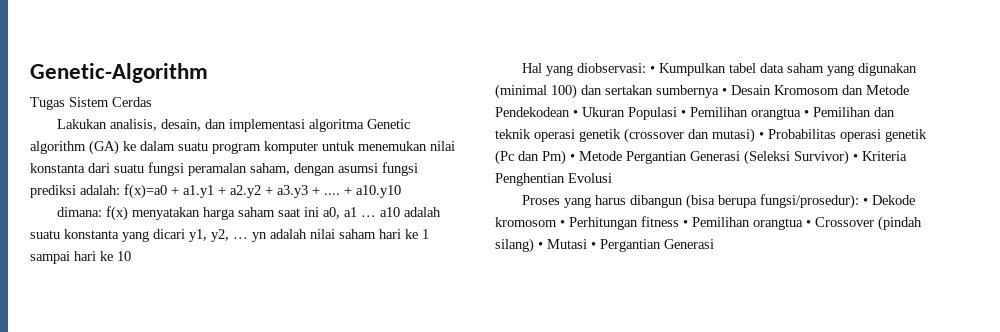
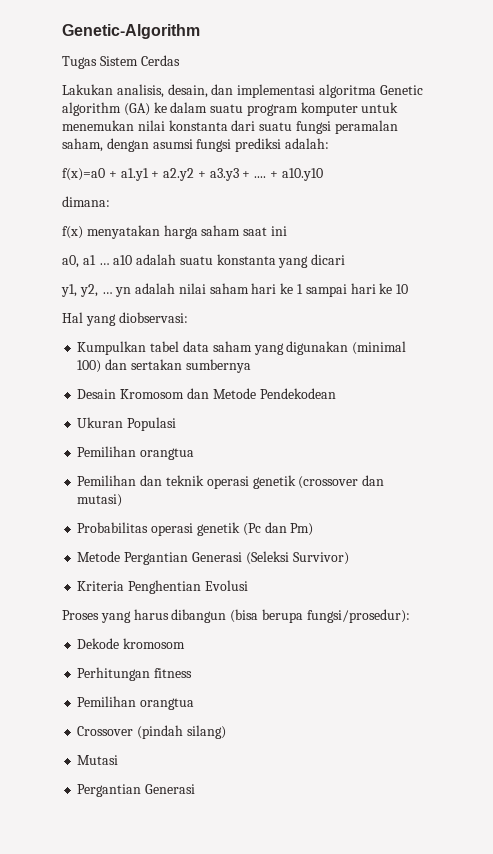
(120, 190) none -> (329, 143) //
(102, 212) none -> (110, 201) //
(319, 212) none -> (287, 231) //
(185, 234) none -> (346, 259) //
[649,66,655,73] • -> (188, 317) //
[722,88,727,95] • -> (251, 366) //
[573,110,578,117] • -> (336, 393) //
[681,107,809,120] • Pemilihan orangtua • -> [77,446,195,460] // Pemilihan orangtua //
[759,132,764,139] • -> (123, 500) //
[570,154,575,161] • -> (314, 529) //
[853,154,858,161] • -> (349, 558) //
[862,198,868,205] • -> (410, 616) //
[560,220,565,227] • -> (186, 643) //
[683,217,811,230] • Pemilihan orangtua • -> [77,696,195,710] // Pemilihan orangtua //
[538,242,543,249] • -> (226, 732) //
[591,242,596,249] • -> (119, 760) //

